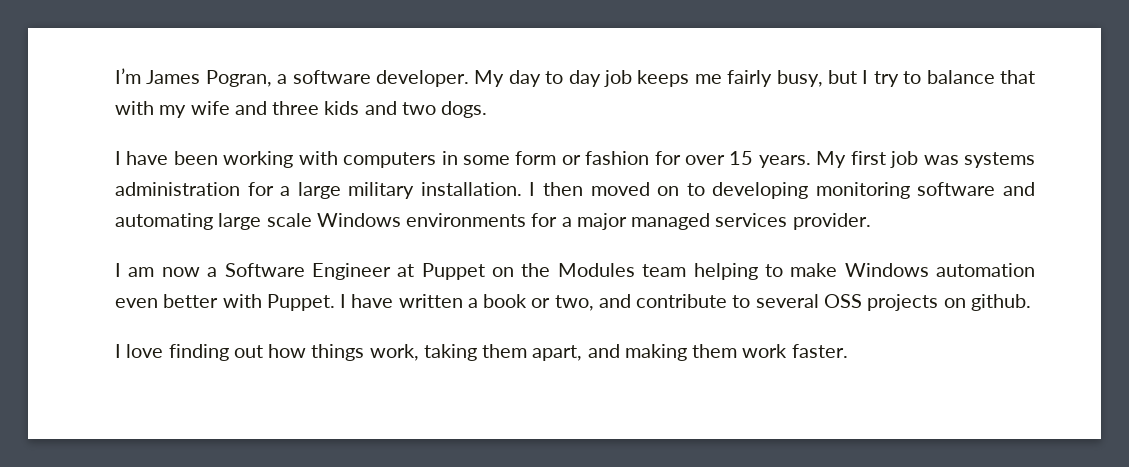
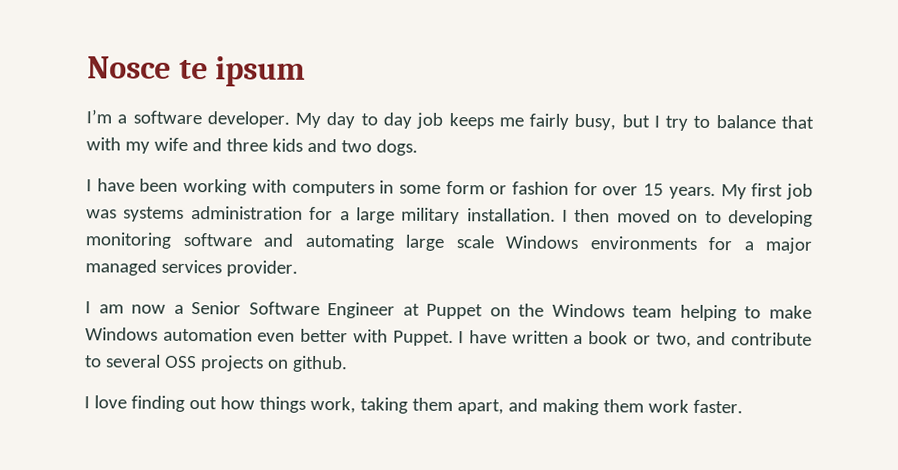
[115,68,272,87] I’m James Pogran, -> [87,56,307,87] [86,109,112,124] Nosce te ipsum // I’m
(218, 272) none -> [191,301,242,315] Senior
[557,263,635,277] Modules -> [551,303,625,318] Windows

